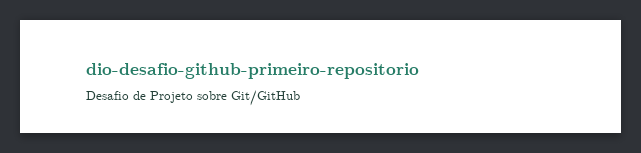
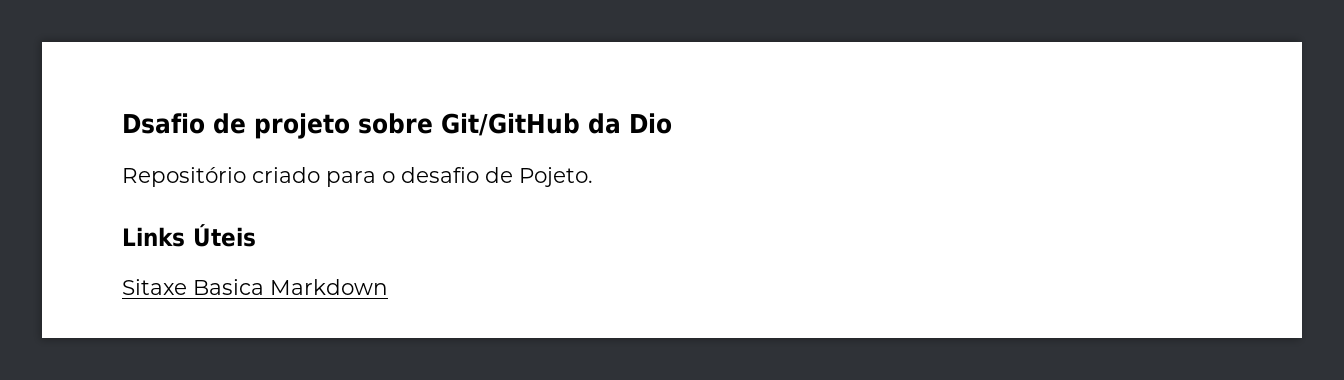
[86,63,419,79] [86,90,300,106] dio-desafio-github-primeiro-repositorio // Desafio de Projeto sobre Git/GitHub -> [122,113,672,139] [122,167,593,187] [122,224,256,247] [122,279,388,295] Dsafio de projeto sobre Git/GitHub da Dio // Repositório criado para o desafio de Pojeto. // Links Úteis // Sitaxe Basica Markdown

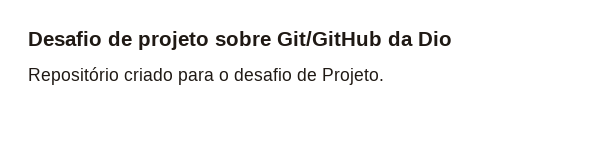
[122,113,205,134] Dsafio -> [28,31,102,46] Desafio
[519,167,593,187] [122,224,256,247] [122,279,388,295] Pojeto. // Links Úteis // Sitaxe Basica Markdown -> [322,68,384,85] Projeto.

